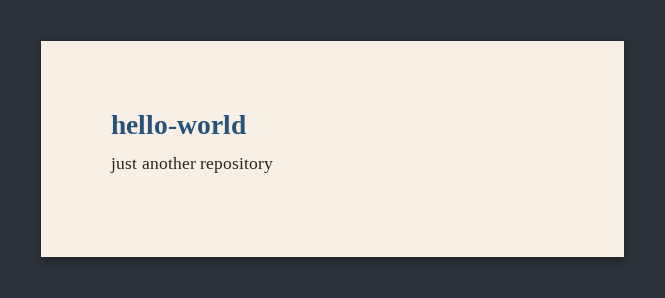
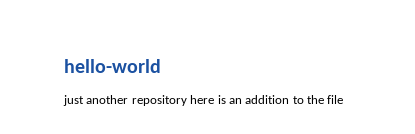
(274, 165) none -> [190,95,344,104] here is an addition to the file

